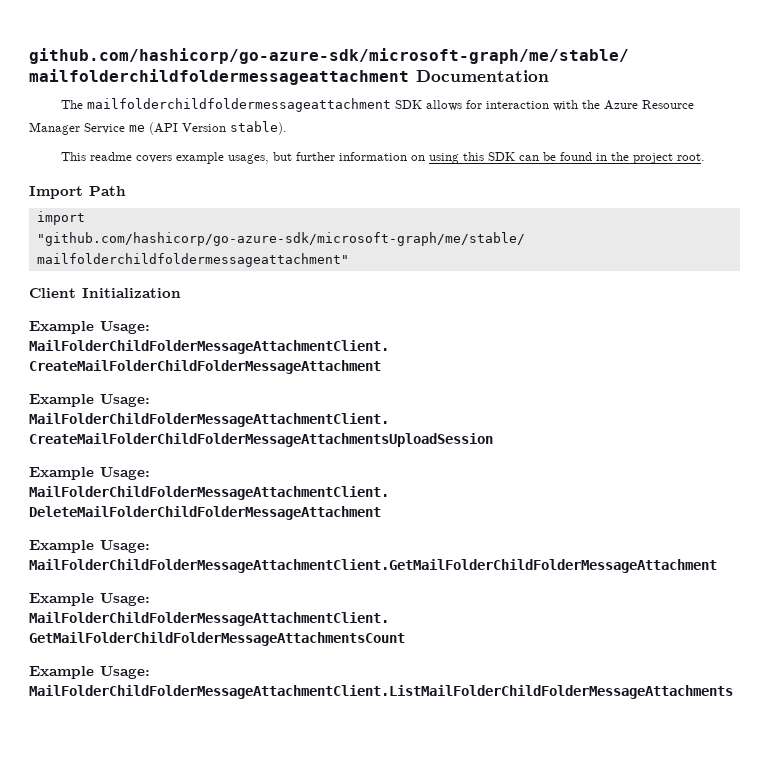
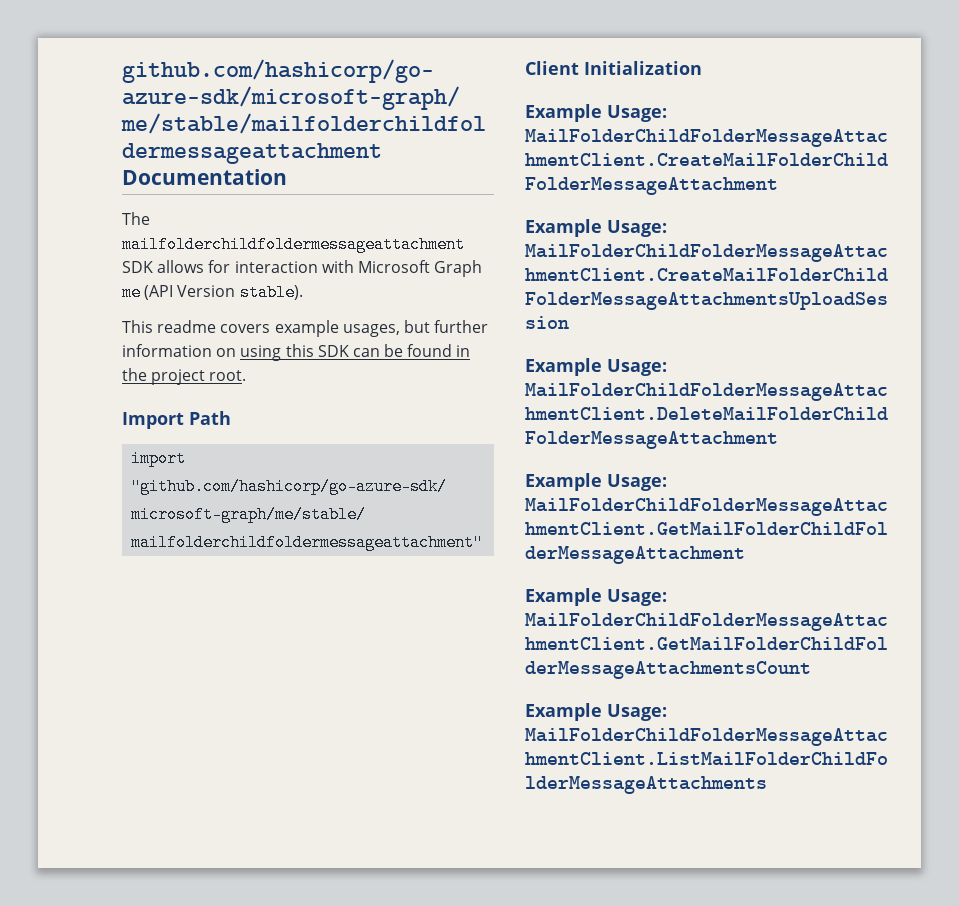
[582,100,695,110] [29,122,125,135] the Azure Resource Manager Service -> [357,260,483,277] Microsoft Graph

